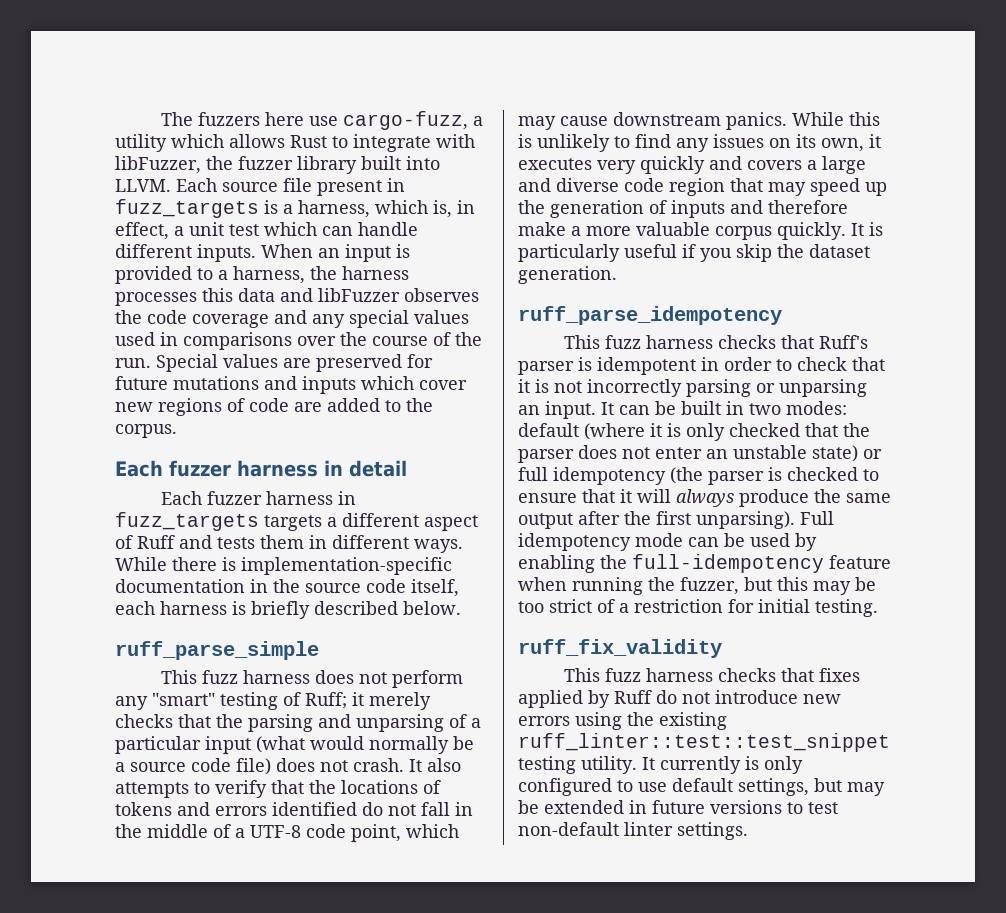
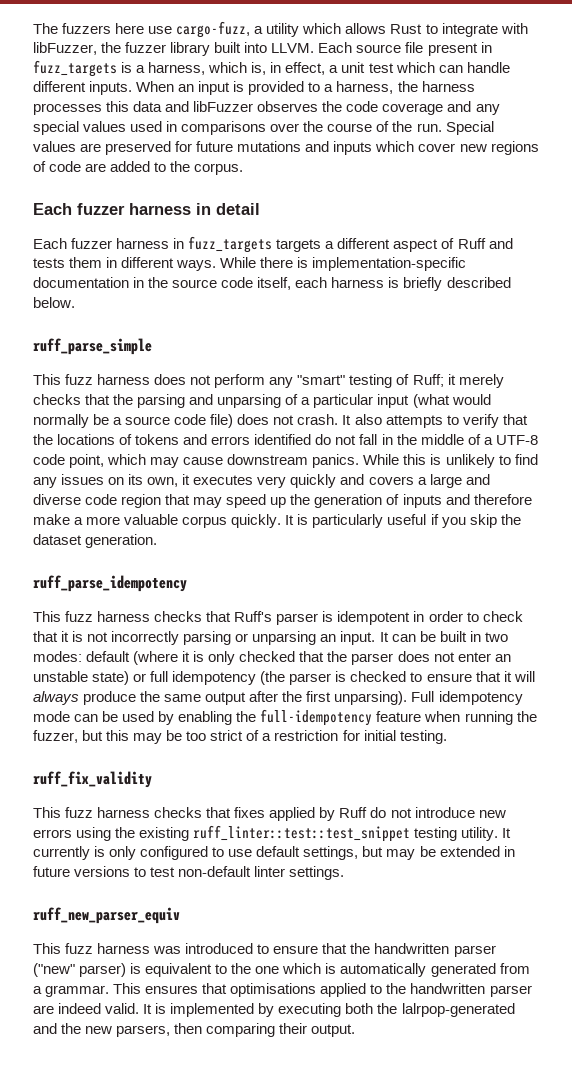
(748, 831) none -> [33,907,180,924] [33,943,496,957] [33,963,530,977] [33,983,532,997] [33,1003,515,1017] [33,1023,356,1037] // ruff_new_parser_equiv // This fuzz harness was introduced to ensure that the handwritten parser ("new" parser) is equivalent to the one which is automatically generated from a grammar. This ensures that optimisations applied to the handwritten parser are indeed valid. It is implemented by executing both the lalrpop-generated and the new parsers, then comparing their output.

